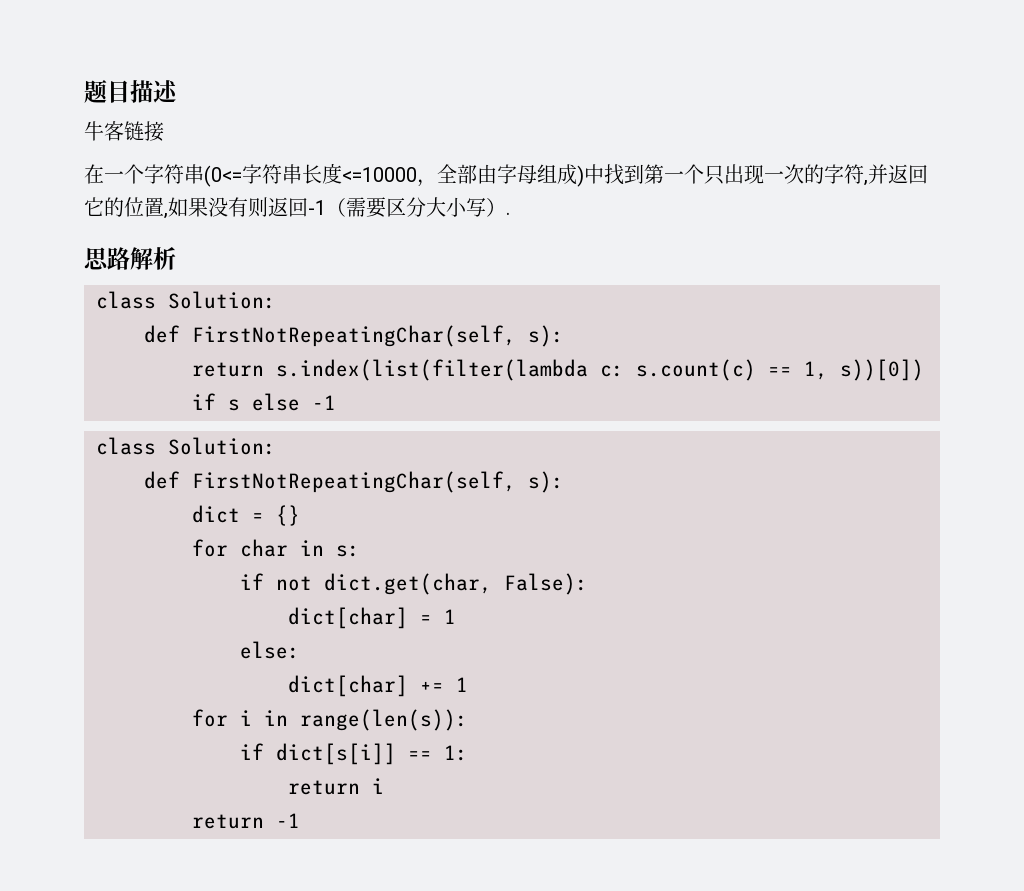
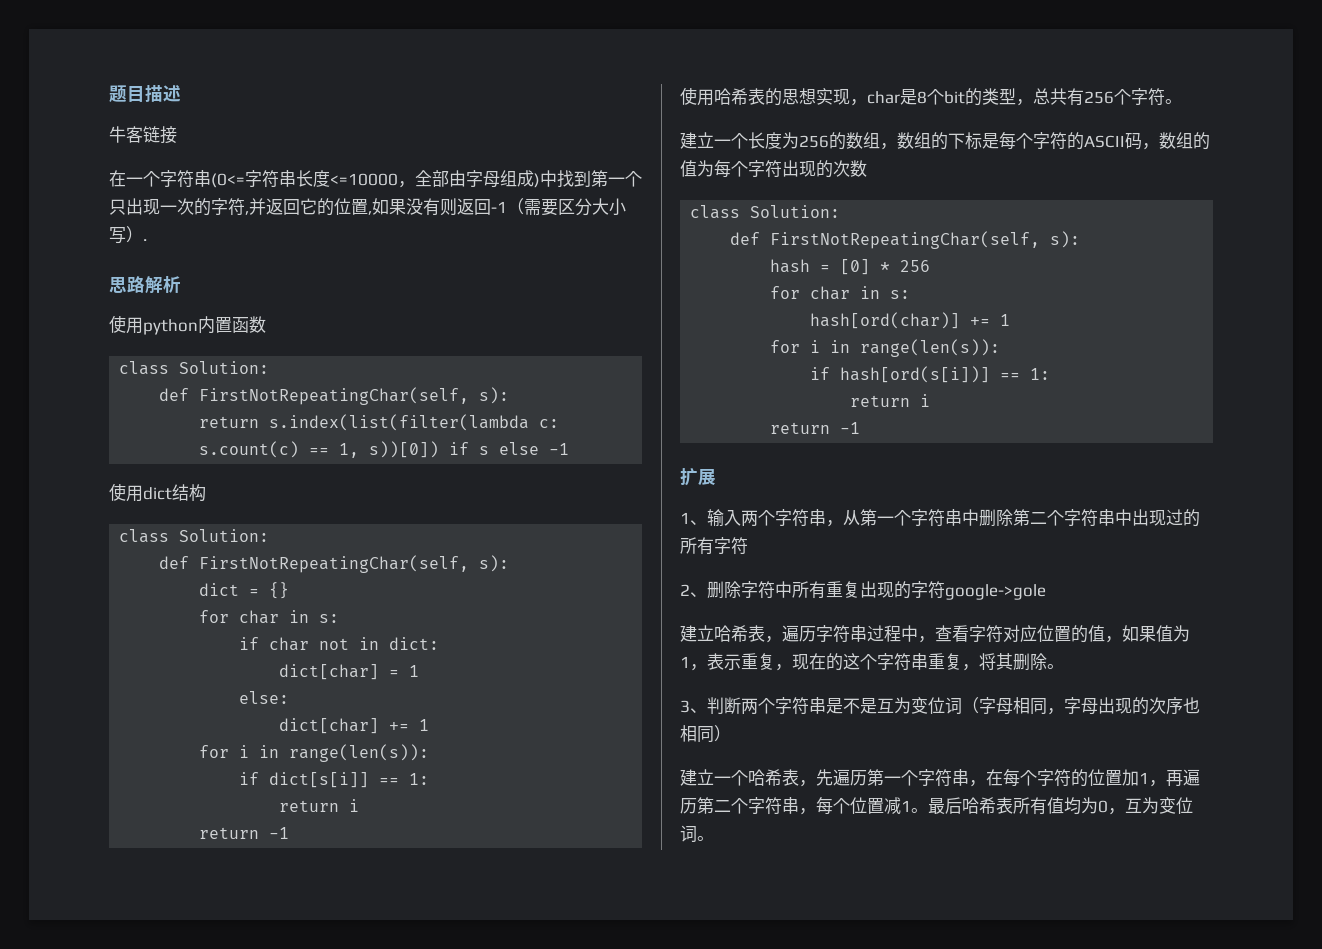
(176, 258) none -> [109,315,266,335] // 使用python内置函数
(336, 402) none -> [109,483,206,502] // 使用dict结构
[276,573,588,595] not dict.get(char, False): -> [269,637,440,651] char not in dict:
(300, 820) none -> [680,87,1182,106] [680,132,1210,150] [680,160,867,178] [690,205,841,219] [730,231,1081,249] [770,259,931,275] [770,286,911,300] [810,312,1011,329] [770,339,1001,357] [810,366,1051,383] [850,394,931,407] [770,422,861,434] [680,468,716,486] [680,509,1200,527] [680,537,748,555] [680,581,1046,600] [680,625,1190,643] [680,653,1064,671] [680,697,1200,715] [680,725,731,743] [680,769,1200,787] [680,797,1193,815] [680,825,714,842] // 使用哈希表的思想实现，char是8个bit的类型，总共有256个字符。 // 建立一个长度为256的数组，数组的下标是每个字符的ASCII码，数组的值为每个字符出现的次数 // class Solution: // def FirstNotRepeatingChar(self, s): // hash = [0] * 256 // for char in s: // hash[ord(char)] += 1 // for i in range(len(s)): // if hash[ord(s[i])] == 1: // return i // return -1 // 扩展 // 1、输入两个字符串，从第一个字符串中删除第二个字符串中出现过的所有字符 // 2、删除字符中所有重复出现的字符google->gole // 建立哈希表，遍历字符串过程中，查看字符对应位置的值，如果值为1，表示重复，现在的这个字符串重复，将其删除。 // 3、判断两个字符串是不是互为变位词（字母相同，字母出现的次序也相同） // 建立一个哈希表，先遍历第一个字符串，在每个字符的位置加1，再遍历第二个字符串，每个位置减1。最后哈希表所有值均为0，互为变位词。

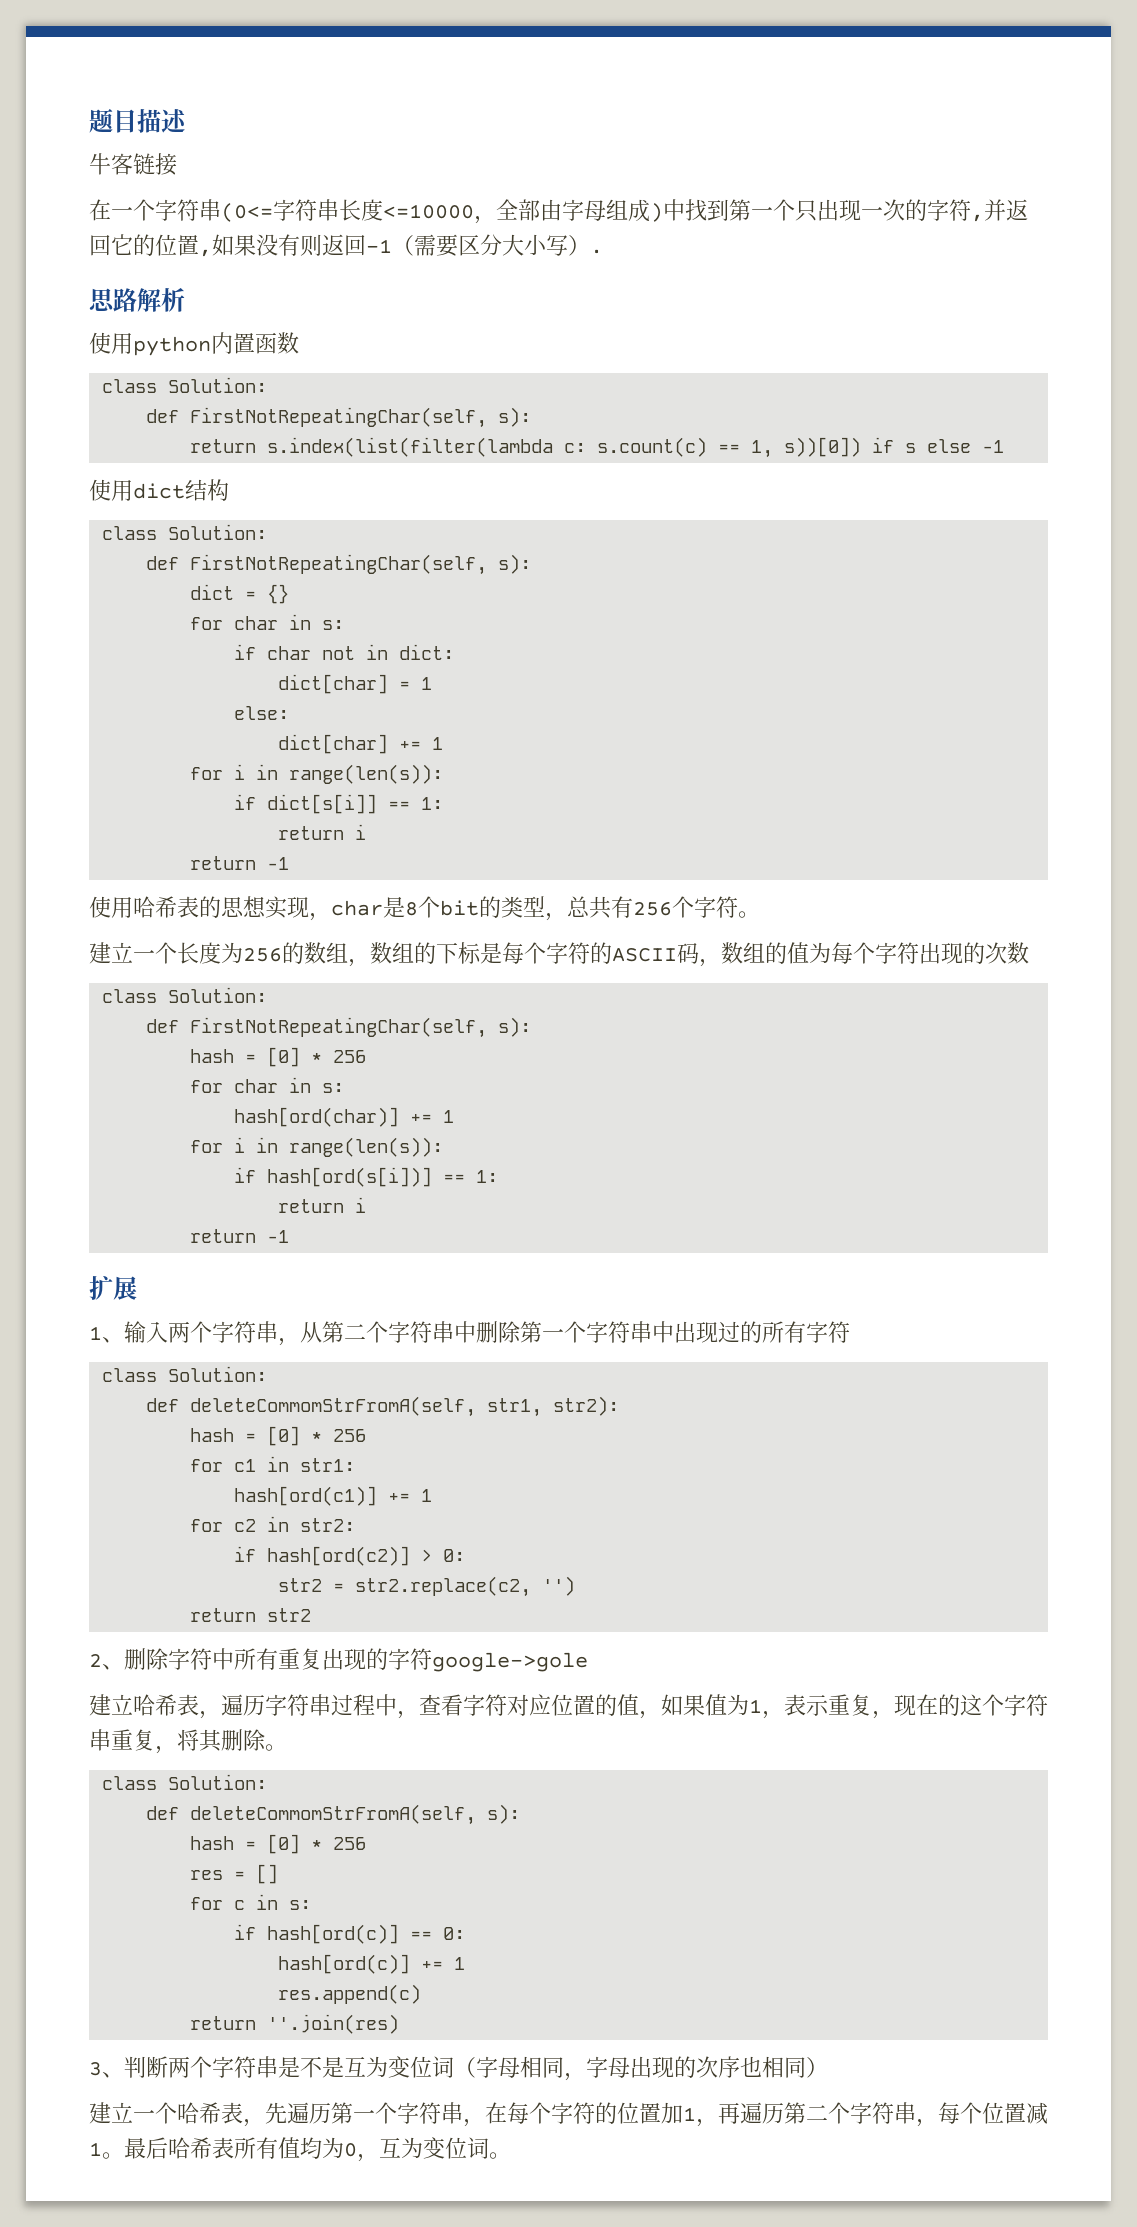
[877,516,894,524] 一 -> [344,1324,366,1340] 二
[1030,512,1047,524] 二 -> [542,1329,564,1340] 一
(748, 546) none -> [102,1366,268,1382] [146,1396,620,1417] [190,1426,367,1446] [190,1456,356,1472] [234,1486,433,1506] [190,1516,356,1532] [234,1546,466,1566] [278,1576,576,1597] [190,1608,312,1622] // class Solution: // def deleteCommomStrFromA(self, str1, str2): // hash = [0] * 256 // for c1 in str1: // hash[ord(c1)] += 1 // for c2 in str2: // if hash[ord(c2)] > 0: // str2 = str2.replace(c2, '') // return str2
(1064, 666) none -> [102,1774,268,1790] [146,1804,521,1825] [190,1834,367,1854] [190,1864,279,1884] [190,1894,312,1910] [234,1924,466,1944] [278,1954,466,1974] [278,1984,422,2004] [190,2014,400,2034] // class Solution: // def deleteCommomStrFromA(self, s): // hash = [0] * 256 // res = [] // for c in s: // if hash[ord(c)] == 0: // hash[ord(c)] += 1 // res.append(c) // return ''.join(res)

